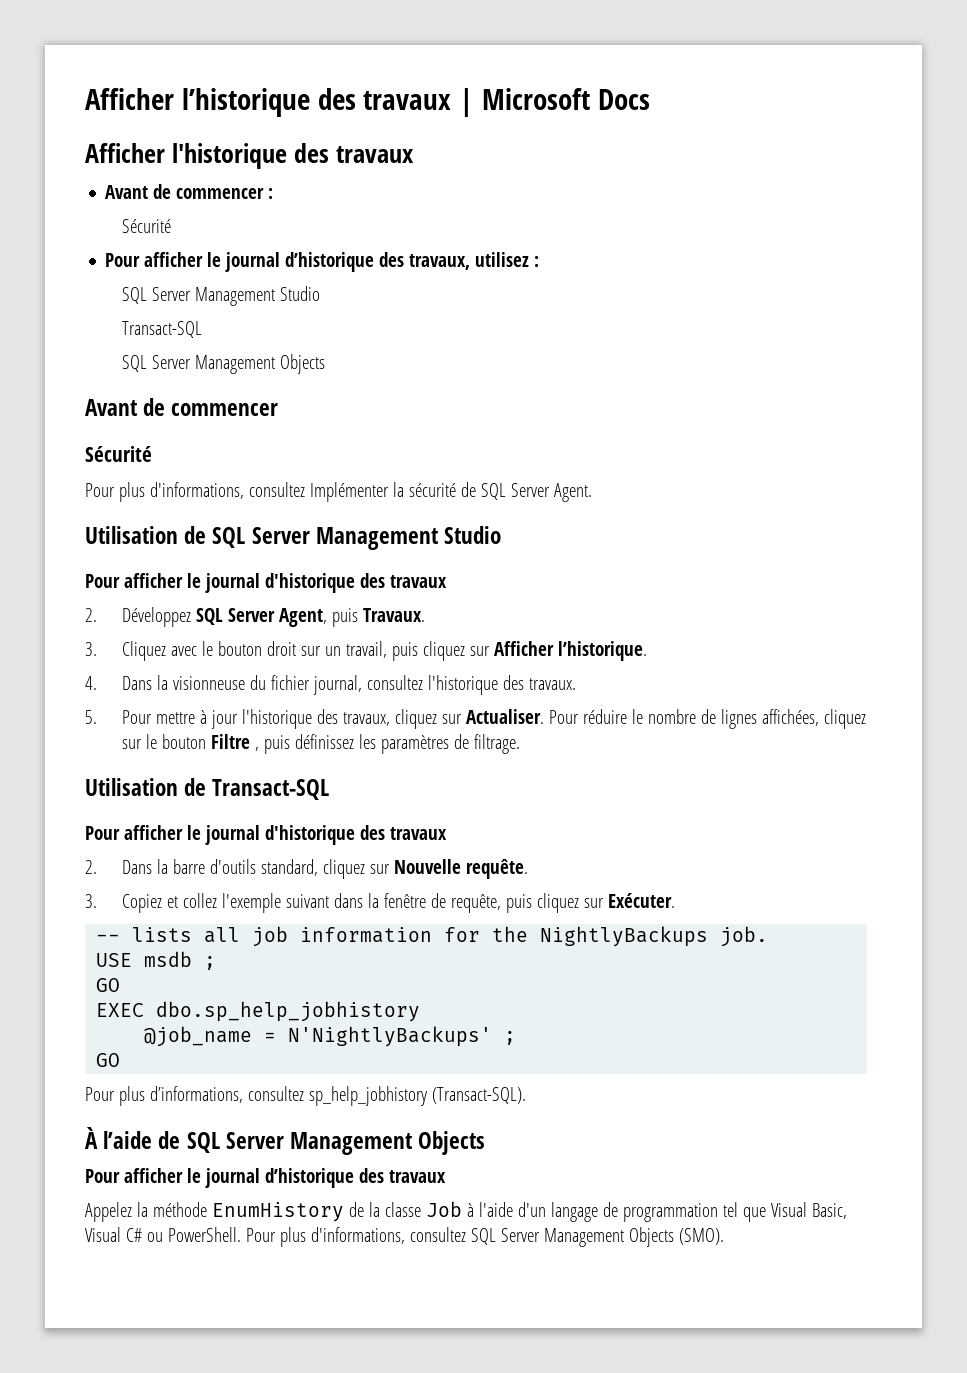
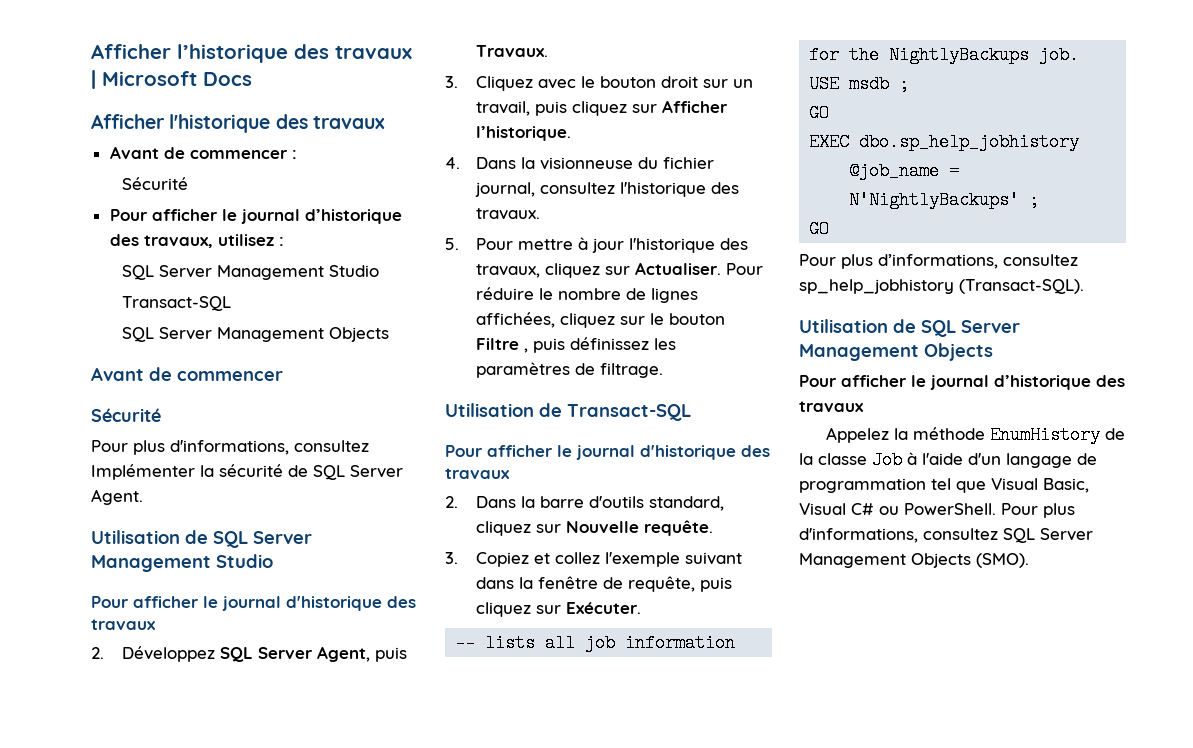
[85,1127,153,1149] À l’aide -> [799,319,888,333] Utilisation

